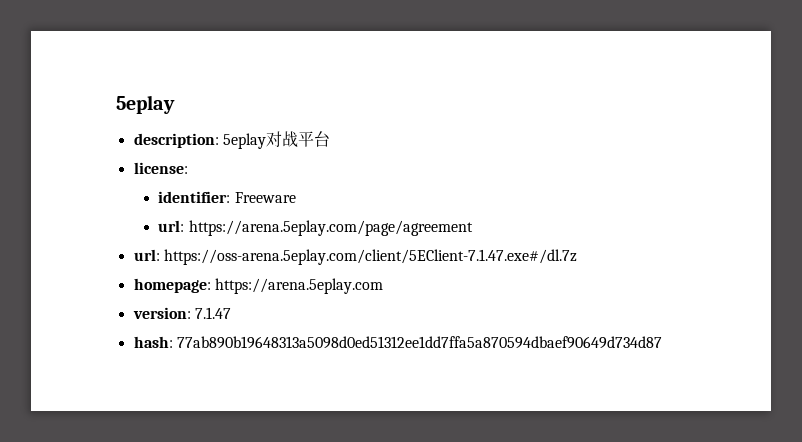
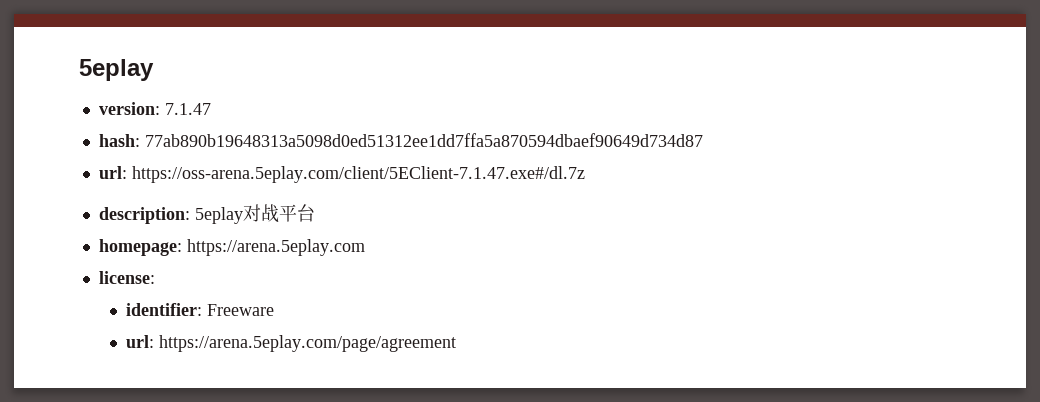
[116,95,175,114] 5eplay -> [79,59,154,81] [98,102,211,115] [98,133,703,147] [98,166,585,183] 5eplay // version: 7.1.47 // hash: 77ab890b19648313a5098d0ed51312ee1dd7ffa5a870594dbaef90649d734d87 // url: https://oss-arena.5eplay.com/client/5EClient-7.1.47.exe#/dl.7z
(330, 139) none -> [98,239,365,256] // homepage: https://arena.5eplay.com
[133,249,577,265] [133,278,383,294] [132,307,231,319] [133,336,662,349] // url: https://oss-arena.5eplay.com/client/5EClient-7.1.47.exe#/dl.7z // homepage: https://arena.5eplay.com // version: 7.1.47 // hash: 77ab890b19648313a5098d0ed51312ee1dd7ffa5a870594dbaef90649d734d87 -> (456, 343) none

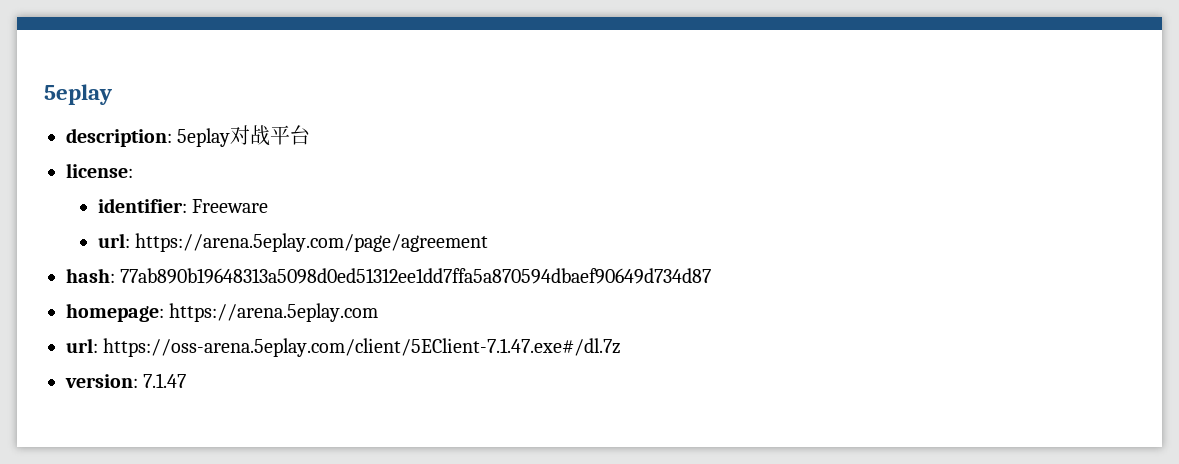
[79,59,154,81] [98,102,211,115] [98,133,703,147] [98,166,585,183] 5eplay // version: 7.1.47 // hash: 77ab890b19648313a5098d0ed51312ee1dd7ffa5a870594dbaef90649d734d87 // url: https://oss-arena.5eplay.com/client/5EClient-7.1.47.exe#/dl.7z -> [44,84,112,105] 5eplay
[98,239,365,256] // homepage: https://arena.5eplay.com -> (311, 135) none
(456, 343) none -> [66,268,712,284] [66,303,379,322] [66,338,622,357] [65,373,187,388] // hash: 77ab890b19648313a5098d0ed51312ee1dd7ffa5a870594dbaef90649d734d87 // homepage: https://arena.5eplay.com // url: https://oss-arena.5eplay.com/client/5EClient-7.1.47.exe#/dl.7z // version: 7.1.47

